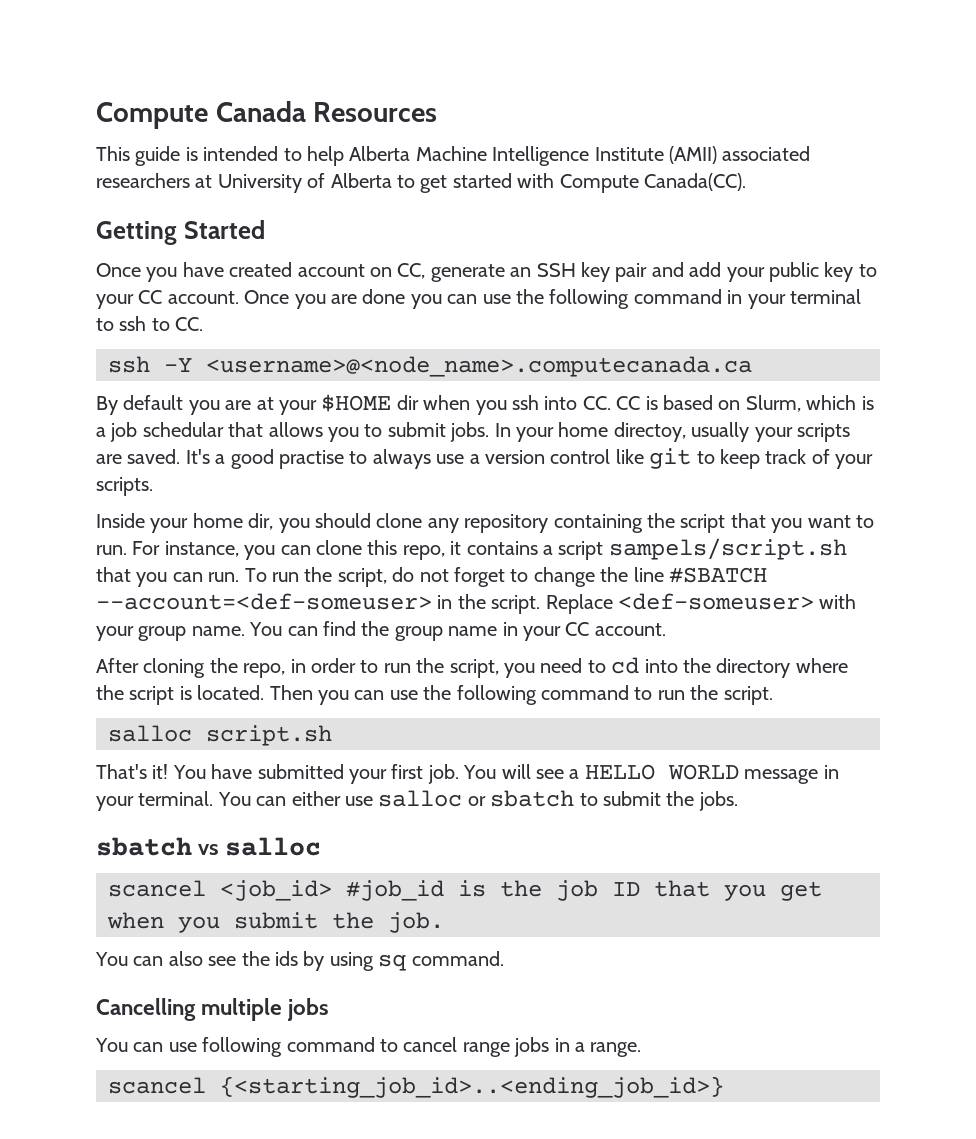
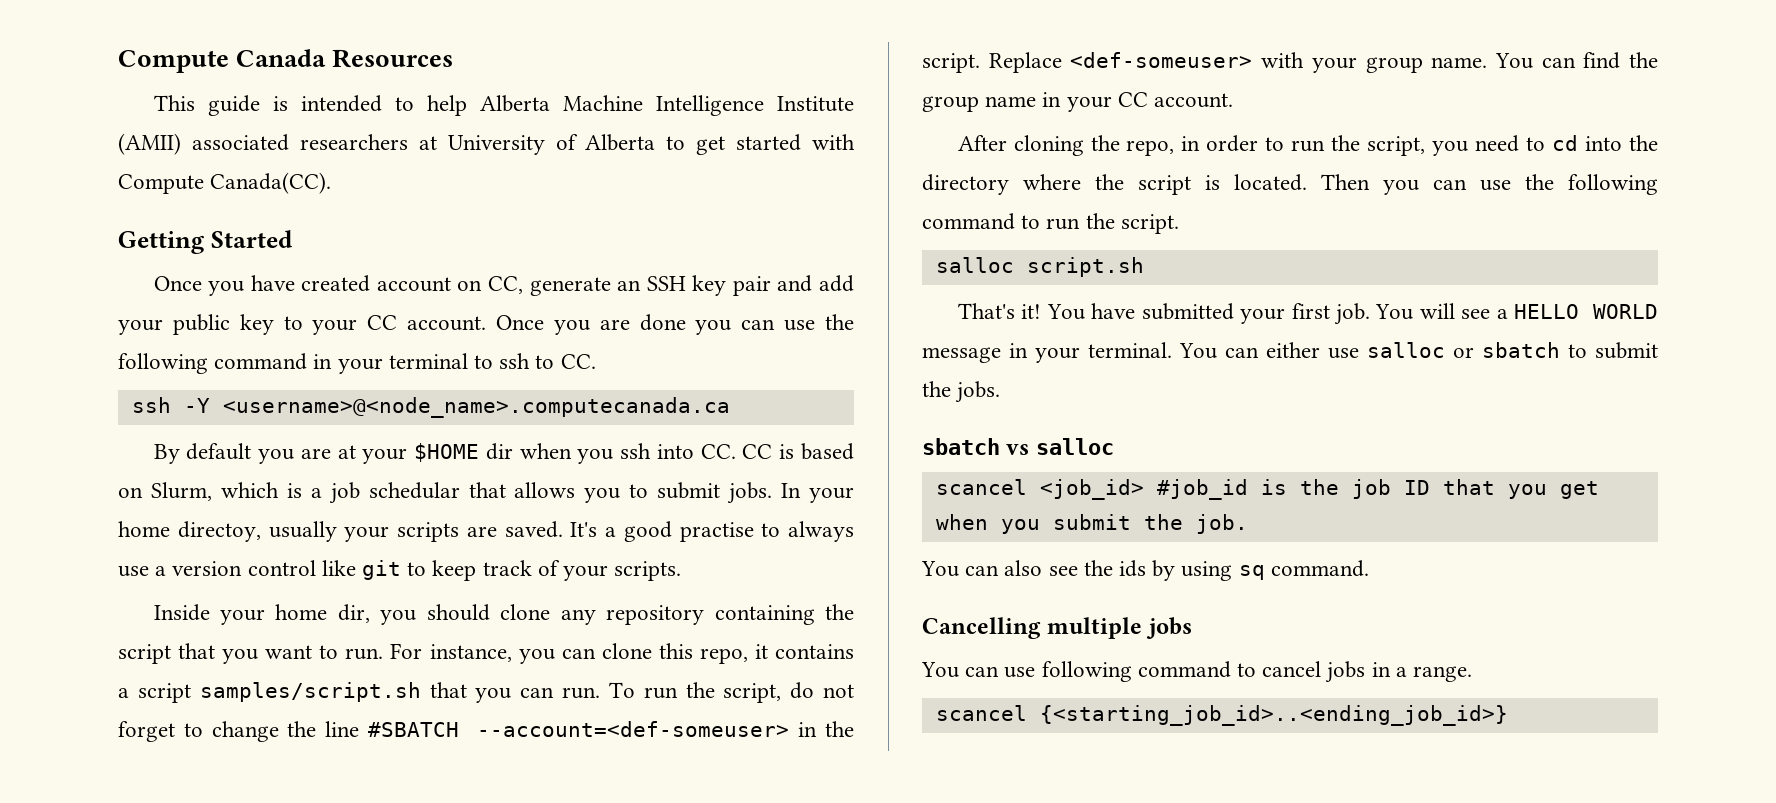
[608,538,847,560] sampels/script.sh -> [199,682,421,702] samples/script.sh
[462,1042,510,1057] range -> (1322, 669) none

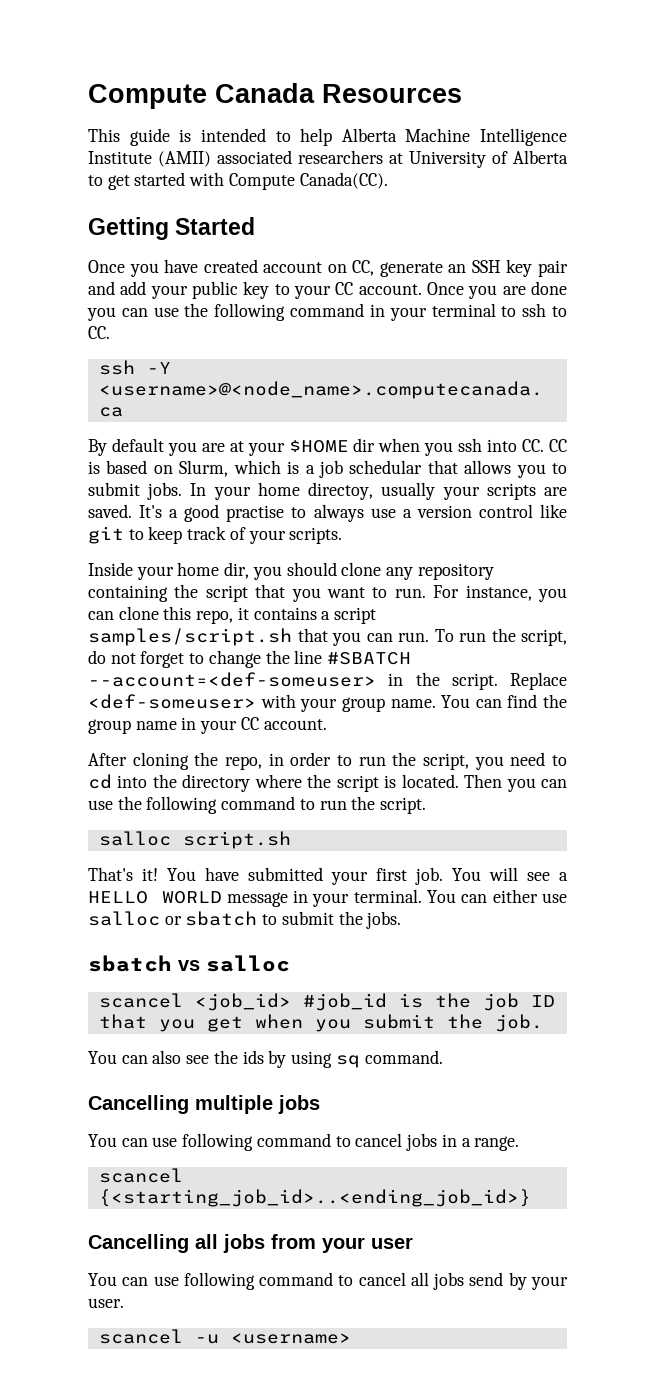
(1508, 715) none -> [88,1234,413,1253] [88,1272,568,1290] [88,1298,124,1308] [98,1329,351,1344] // Cancelling all jobs from your user // You can use following command to cancel all jobs send by your user. // scancel -u <username>

